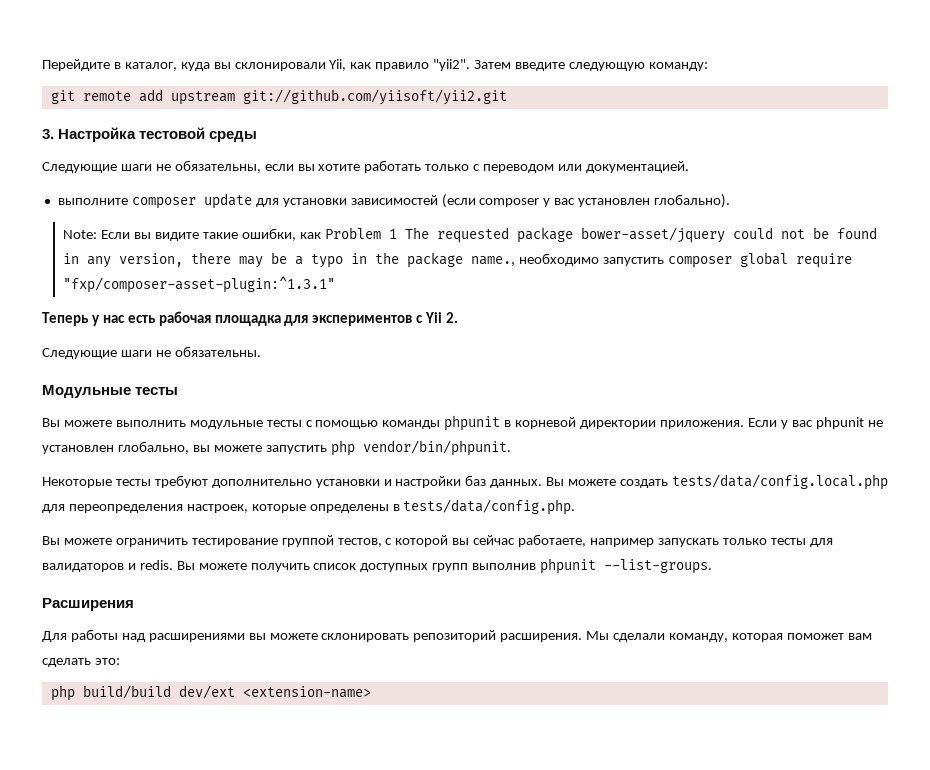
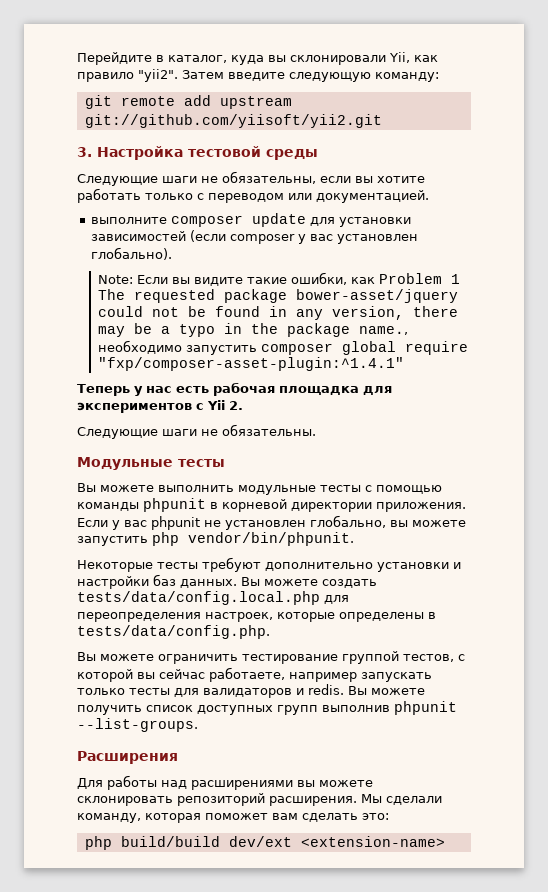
[63,276,336,293] "fxp/composer-asset-plugin:^1.3.1" -> [98,357,405,371] "fxp/composer-asset-plugin:^1.4.1"

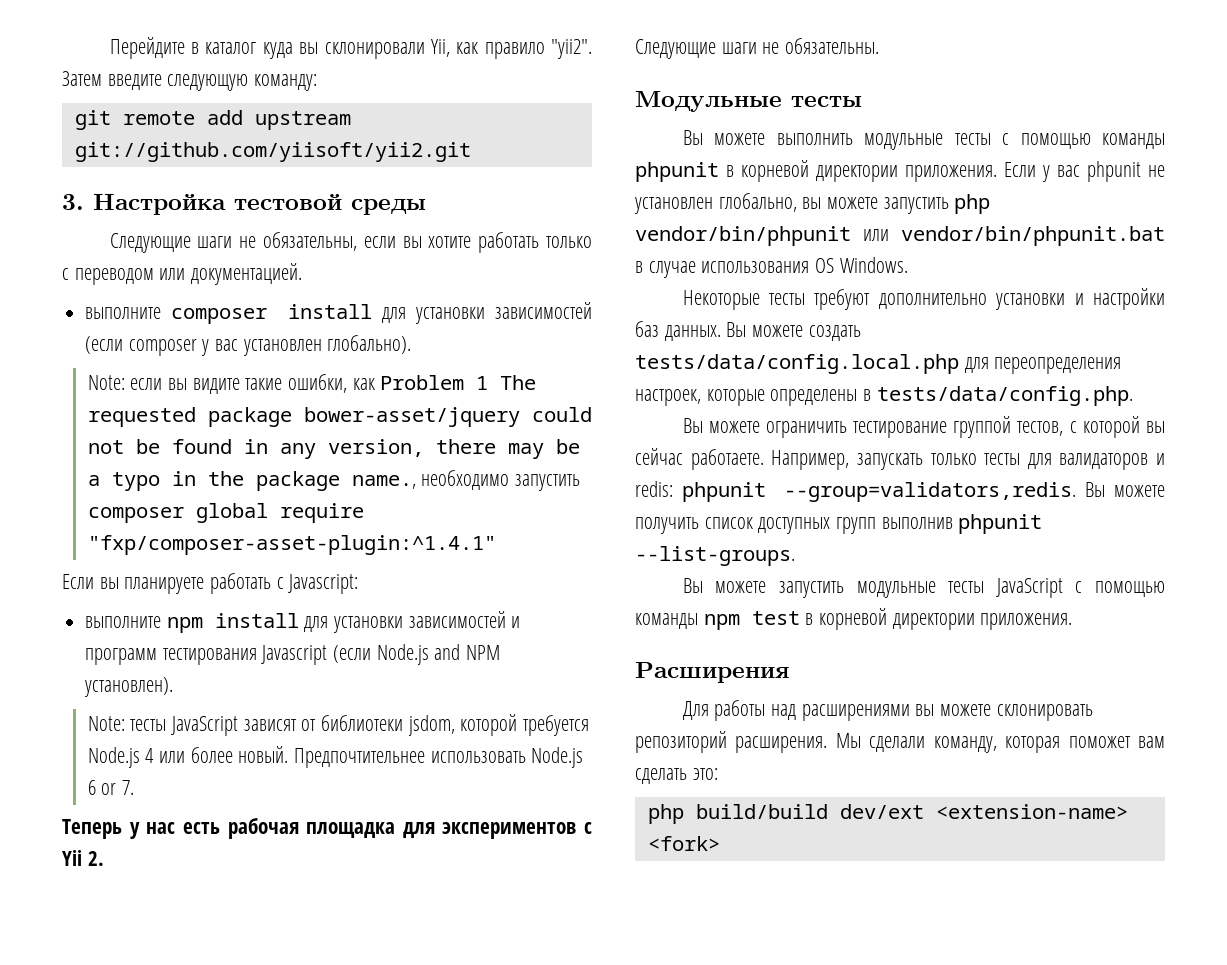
[168,55,227,63] каталог, -> [205,42,257,54] каталог
[252,213,307,227] update -> [288,304,373,319] install
[137,275,169,284] Если -> [130,378,163,390] если
(405, 364) none -> [62,573,359,594] [85,611,521,633] [85,644,501,665] [84,677,174,697] [87,714,590,736] [87,746,584,768] [87,780,135,795] // Если вы планируете работать с Javascript: // выполните npm install для установки зависимостей и программ тестирования Javascript (если Node.js and NPM установлен). // Note: тесты JavaScript зависят от библиотеки jsdom, которой требуется Node.js 4 или более новый. Предпочтительнее использовать Node.js 6 or 7.
[188,532,354,546] vendor/bin/phpunit. -> [635,226,1165,246] [635,257,908,278] vendor/bin/phpunit или vendor/bin/phpunit.bat в случае использования OS Windows.
[209,667,357,682] работаете, например -> [690,449,850,470] работаете. Например,
[308,684,344,695] redis. -> [635,481,1077,502] redis: phpunit --group=validators,redis.
(198, 725) none -> [682,578,1165,598] [635,608,1073,630] // Вы можете запустить модульные тесты JavaScript с помощью команды npm test в корневой директории приложения.
(445, 841) none -> [647,836,720,851] <fork>

